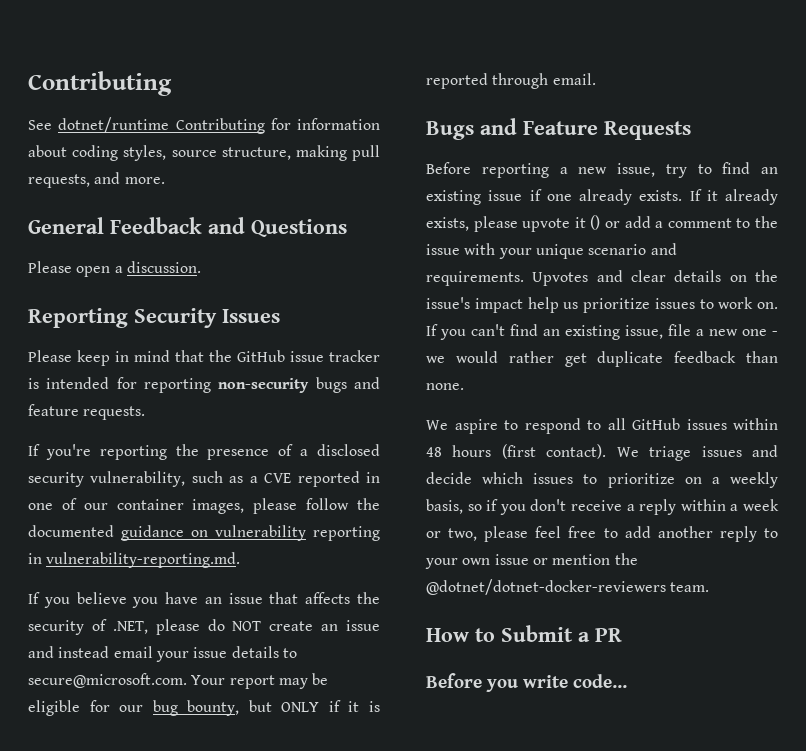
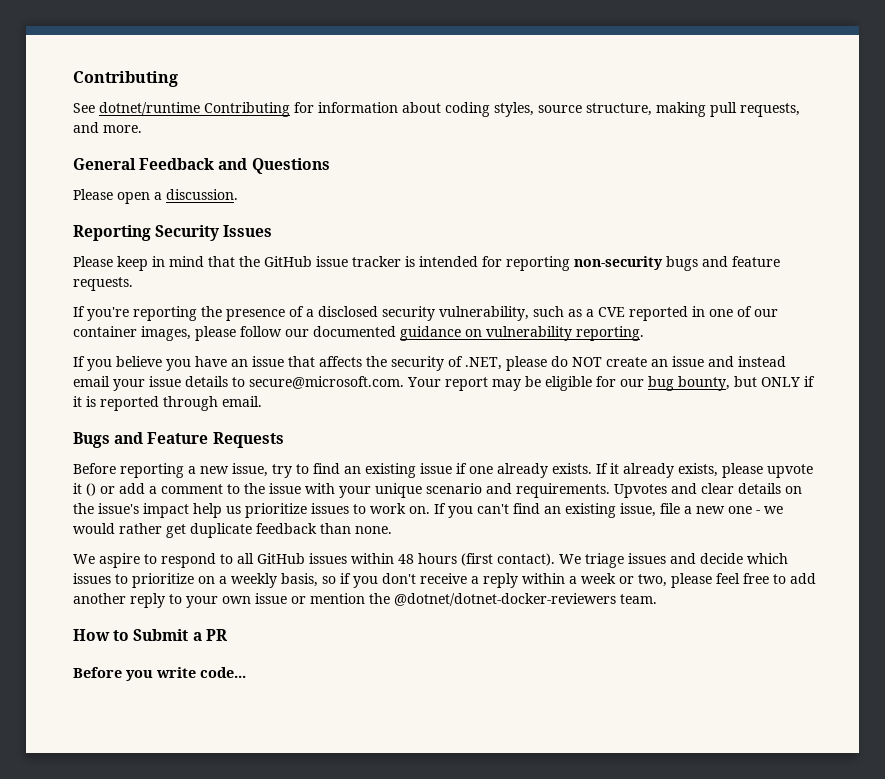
[356,498,380,510] the -> [285,329,309,337] our
[313,526,380,541] [28,552,241,568] reporting in vulnerability-reporting.md. -> [576,326,644,341] reporting.

